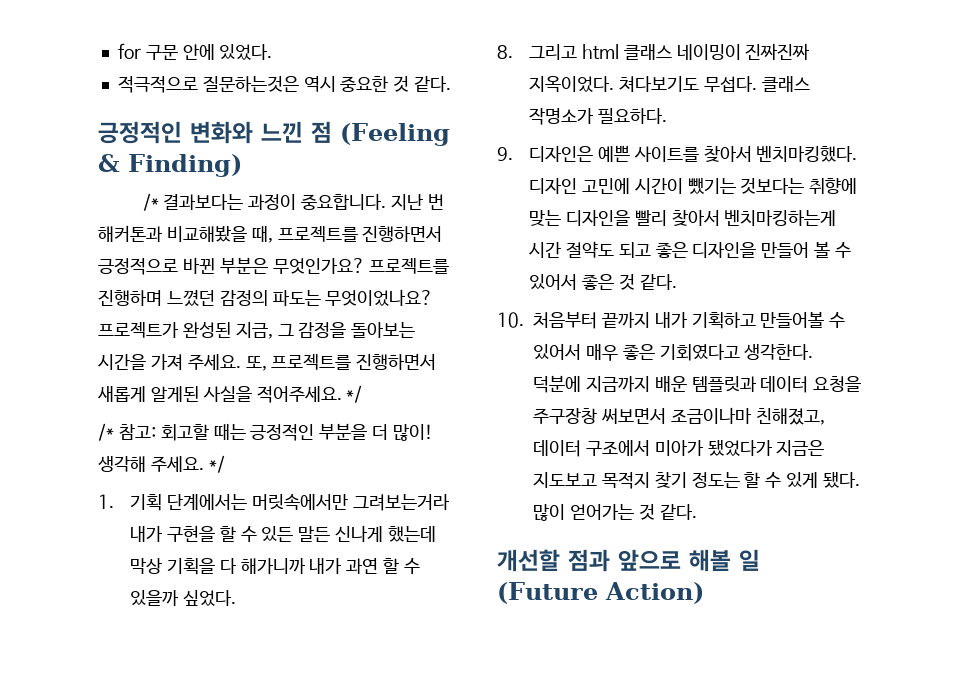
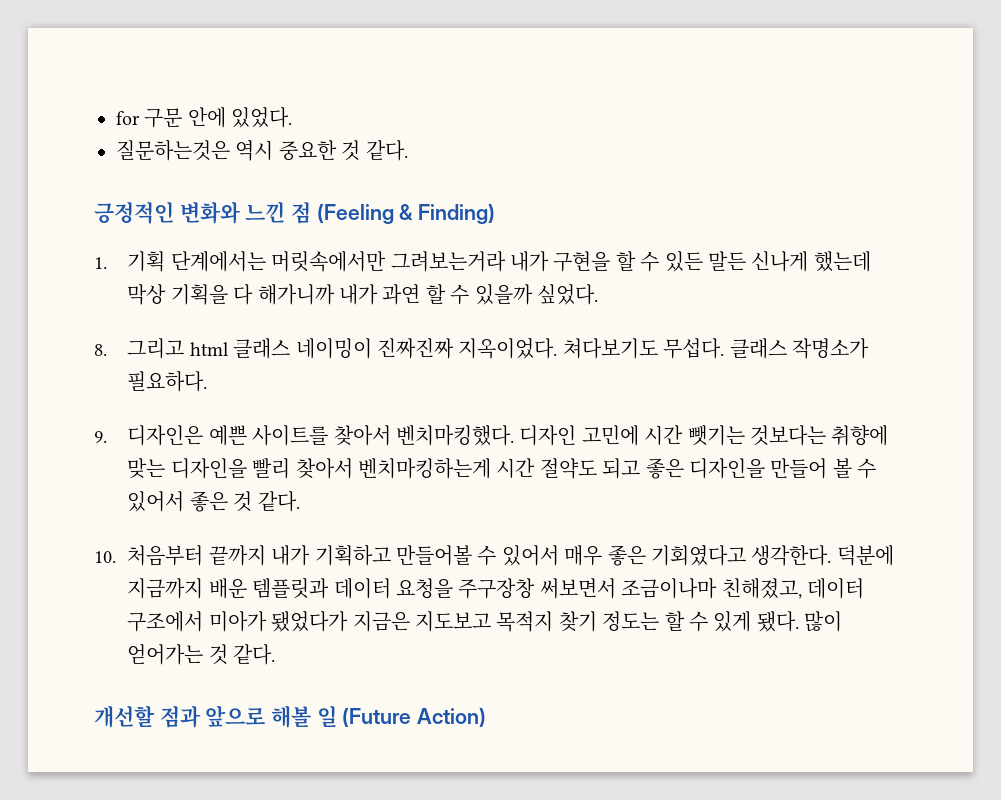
[117,76,198,93] 적극적으로 -> (293, 117) none
[142,193,444,211] [98,225,443,243] [98,257,450,275] [98,289,434,307] [98,322,416,339] [98,354,437,371] [97,385,363,403] [98,423,434,441] [98,455,225,473] // /* 결과보다는 과정이 중요합니다. 지난 번 해커톤과 비교해봤을 때, 프로젝트를 진행하면서 긍정적으로 바뀐 부분은 무엇인가요? 프로젝트를 진행하며 느꼈던 감정의 파도는 무엇이었나요? 프로젝트가 완성된 지금, 그 감정을 돌아보는 시간을 가져 주세요. 또, 프로젝트를 진행하면서 새롭게 알게된 사실을 적어주세요. */ // /* 참고: 회고할 때는 긍정적인 부분을 더 많이! 생각해 주세요. */ -> (496, 213) none
[634,178,736,195] 시간이 뺐기는 -> [644,425,745,446] 시간 뺏기는

